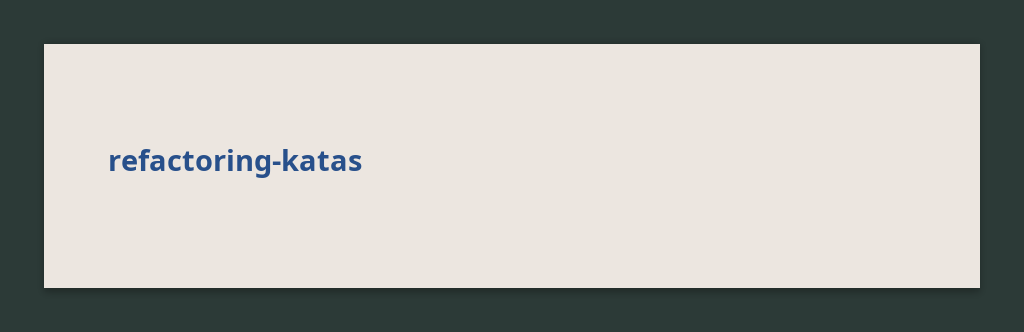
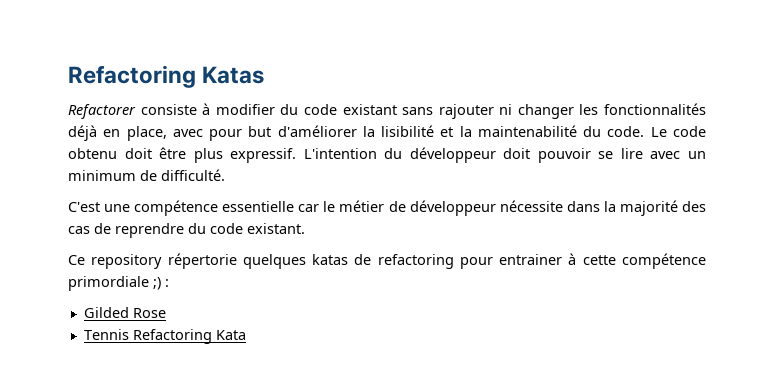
[108,149,362,178] refactoring-katas -> [68,65,265,88] [68,103,706,119] [68,125,706,141] [68,147,707,163] [68,169,225,181] [68,200,707,216] [68,223,305,238] [68,253,706,269] [68,276,169,291] [83,307,166,318] [83,329,246,344] Refactoring Katas // Refactorer consiste à modifier du code existant sans rajouter ni changer les fonctionnalités déjà en place, avec pour but d'améliorer la lisibilité et la maintenabilité du code. Le code obtenu doit être plus expressif. L'intention du développeur doit pouvoir se lire avec un minimum de difficulté. // C'est une compétence essentielle car le métier de développeur nécessite dans la majorité des cas de reprendre du code existant. // Ce repository répertorie quelques katas de refactoring pour entrainer à cette compétence primordiale ;) : // Gilded Rose // Tennis Refactoring Kata

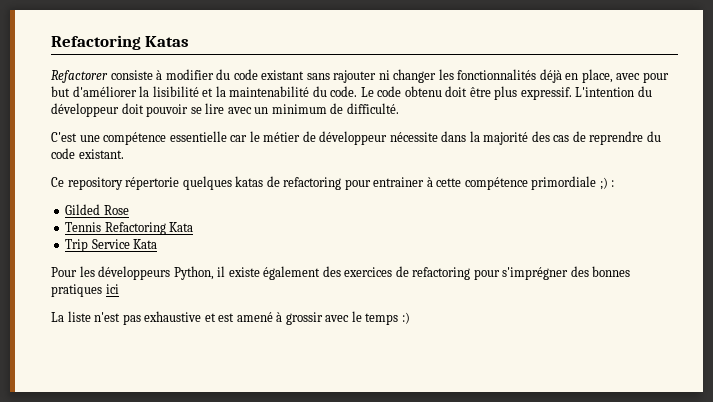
(246, 335) none -> [65,239,158,252] [51,266,631,280] [51,284,119,297] [51,311,410,325] // Trip Service Kata // Pour les développeurs Python, il existe également des exercices de refactoring pour s'imprégner des bonnes pratiques ici // La liste n'est pas exhaustive et est amené à grossir avec le temps :)

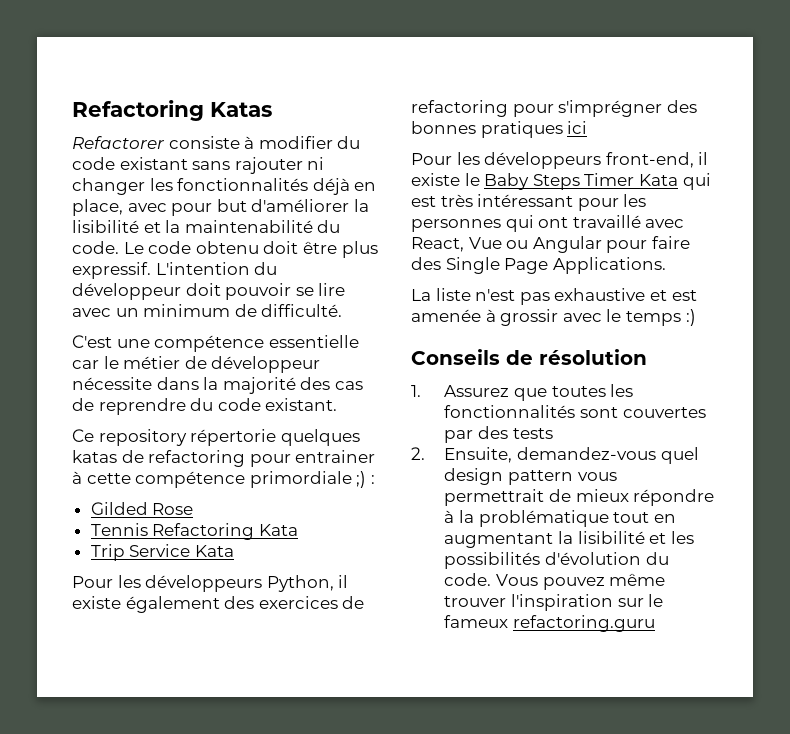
(119, 289) none -> [411,152,709,169] [411,173,711,190] [411,194,647,211] [411,215,685,232] [411,236,690,253] [411,257,666,274] // Pour les développeurs front-end, il existe le Baby Steps Timer Kata qui est très intéressant pour les personnes qui ont travaillé avec React, Vue ou Angular pour faire des Single Page Applications.
[236,312,273,322] amené -> [411,309,481,322] amenée
(410, 318) none -> [411,349,647,365] [411,384,634,401] [444,405,706,418] [444,426,553,443] [411,447,699,464] [444,468,617,485] [444,489,715,506] [444,510,676,527] [444,531,694,548] [444,552,669,569] [444,573,666,590] [444,594,664,611] [444,615,655,632] // Conseils de résolution // 1. Assurez que toutes les fonctionnalités sont couvertes par des tests // 2. Ensuite, demandez-vous quel design pattern vous permettrait de mieux répondre à la problématique tout en augmentant la lisibilité et les possibilités d'évolution du code. Vous pouvez même trouver l'inspiration sur le fameux refactoring.guru

